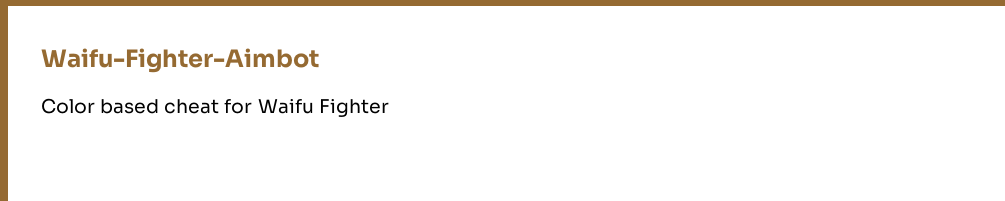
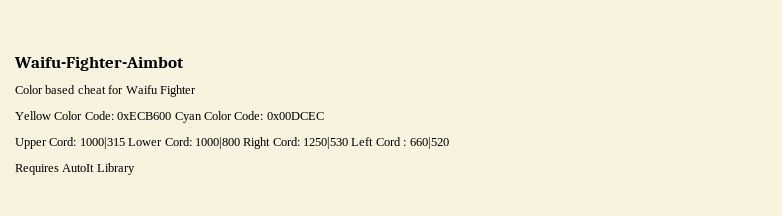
(389, 107) none -> [15,111,324,123] [15,137,449,149] [15,163,135,175] // Yellow Color Code: 0xECB600 Cyan Color Code: 0x00DCEC // Upper Cord: 1000|315 Lower Cord: 1000|800 Right Cord: 1250|530 Left Cord : 660|520 // Requires AutoIt Library

